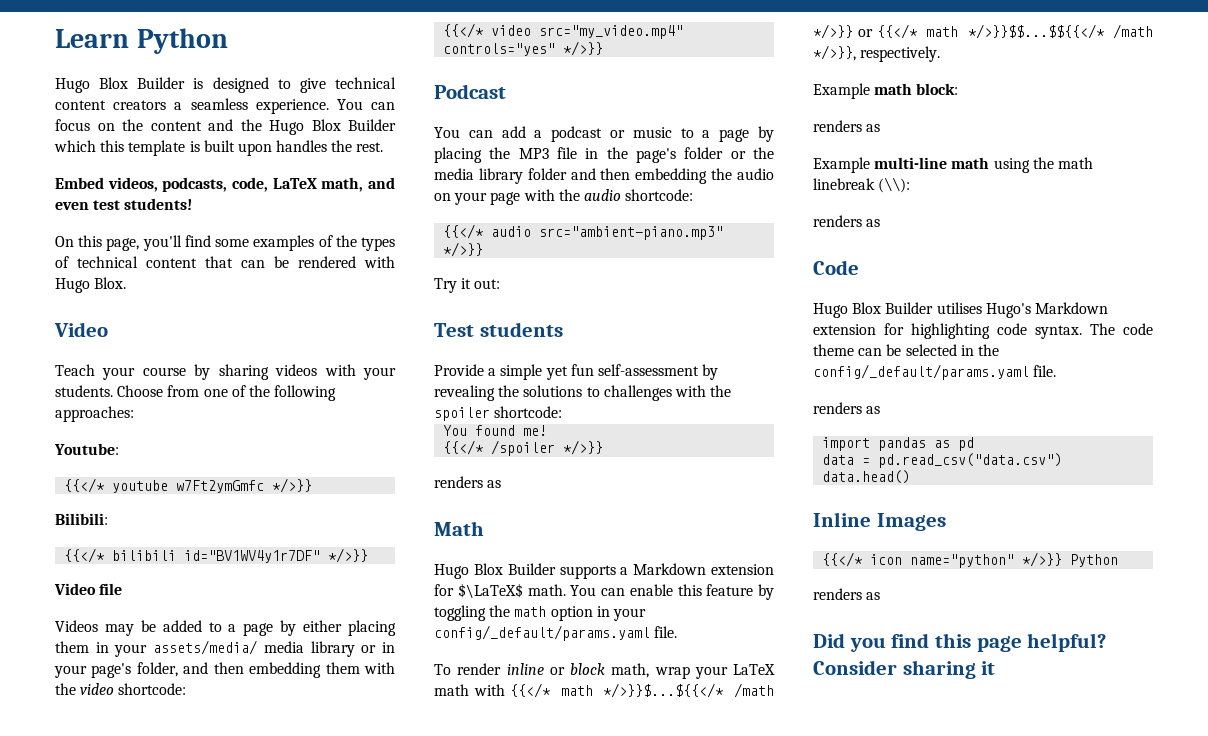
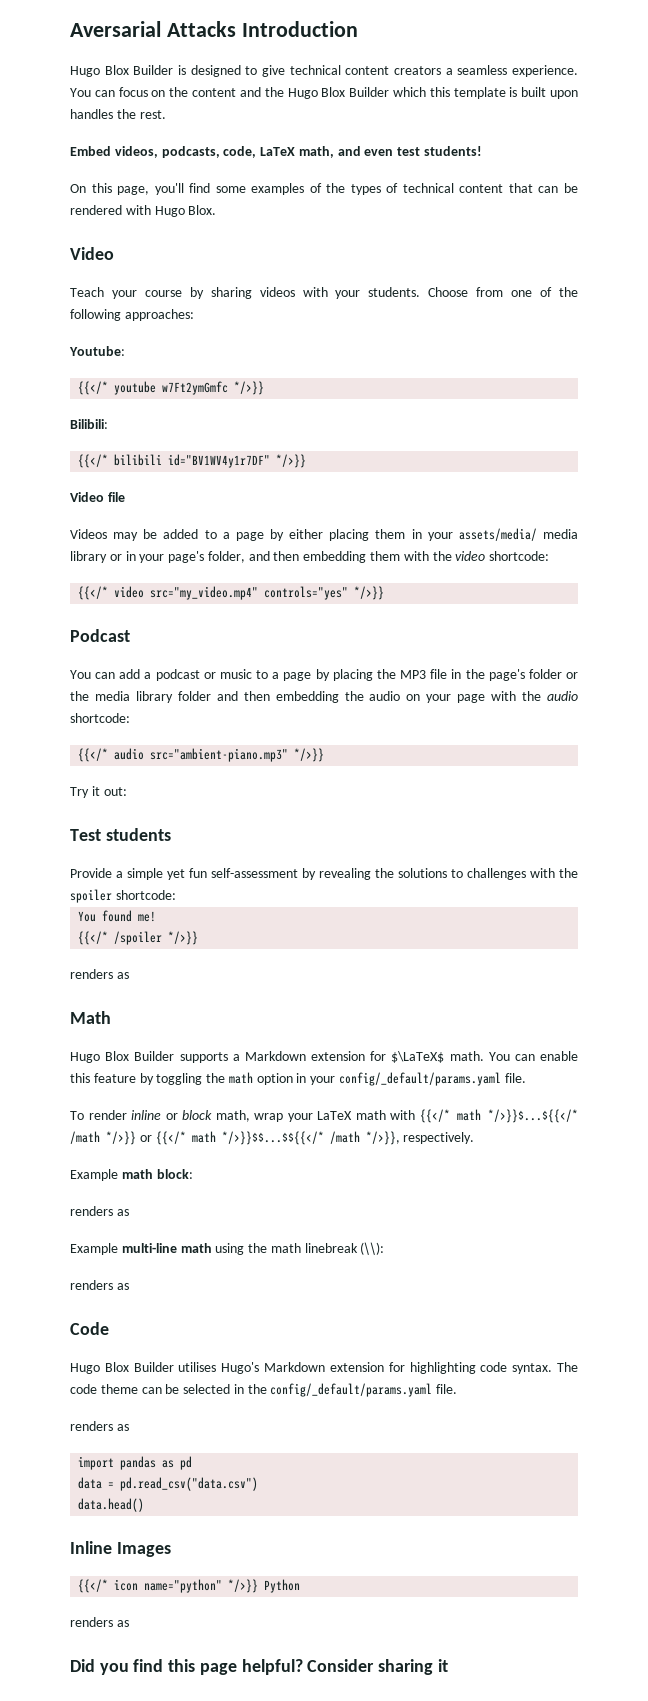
[55,28,228,54] Learn Python -> [70,21,358,37] Aversarial Attacks Introduction

